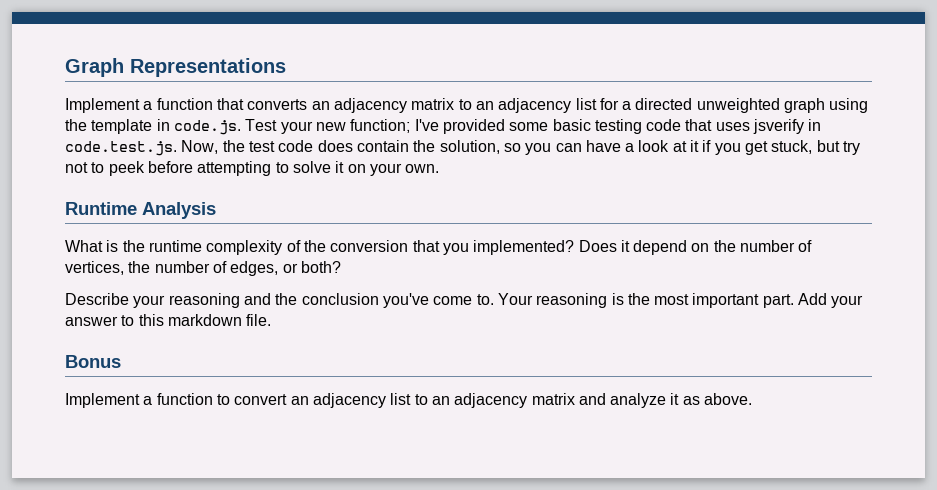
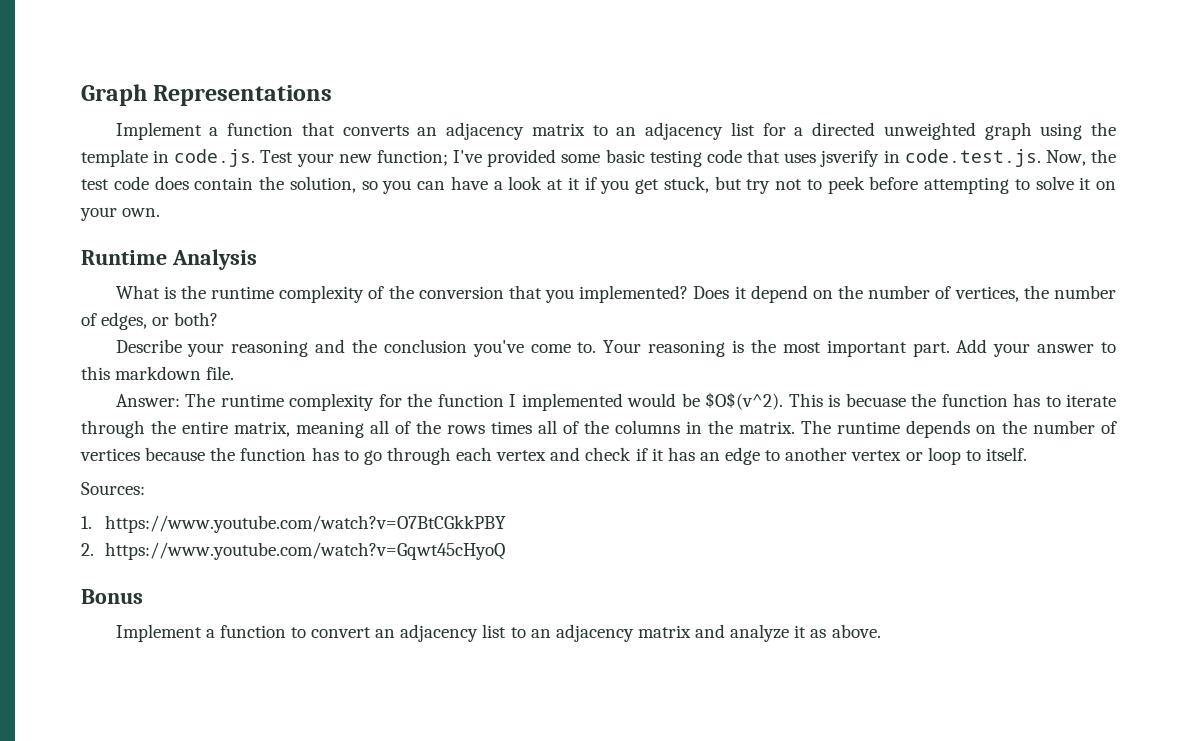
(272, 320) none -> [115,392,1117,411] [81,420,1117,438] [80,447,1027,465] [81,482,145,495] [81,515,506,533] [81,542,505,560] // Answer: The runtime complexity for the function I implemented would be $O$(v^2). This is becuase the function has to iterate through the entire matrix, meaning all of the rows times all of the columns in the matrix. The runtime depends on the number of vertices because the function has to go through each vertex and check if it has an edge to another vertex or loop to itself. // Sources: // 1. https://www.youtube.com/watch?v=O7BtCGkkPBY // 2. https://www.youtube.com/watch?v=Gqwt45cHyoQ

